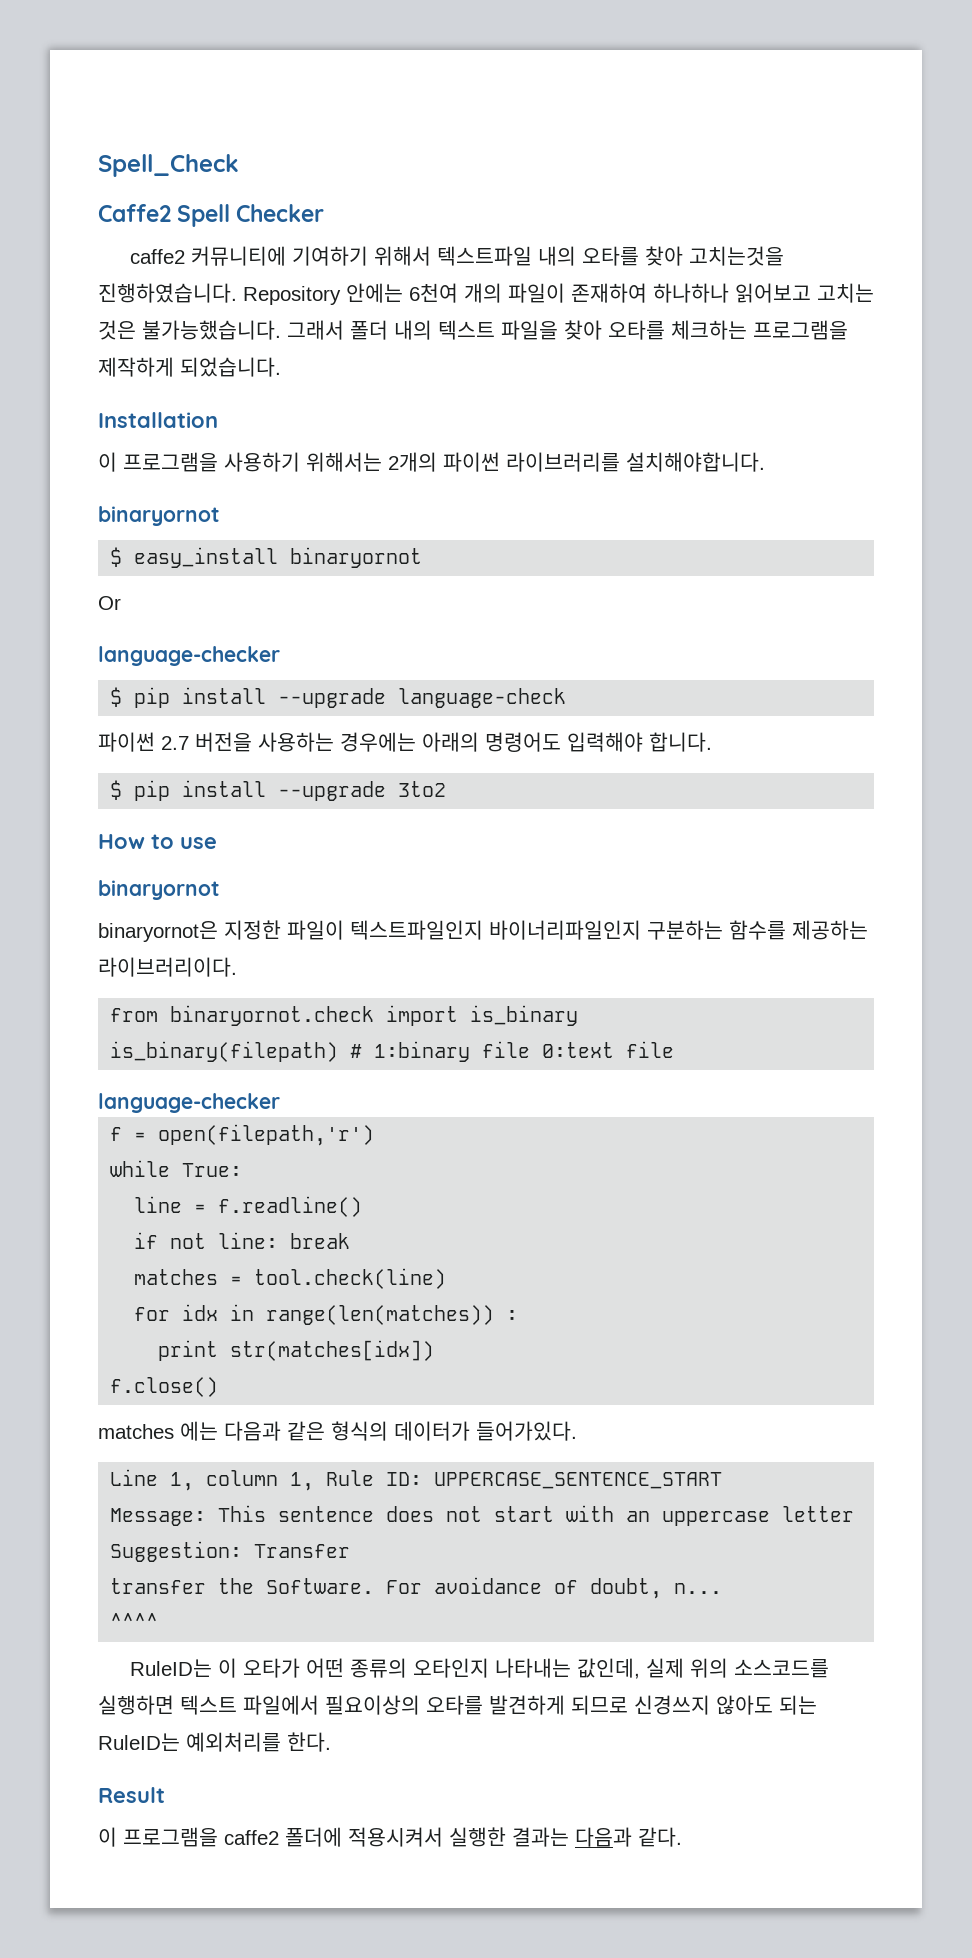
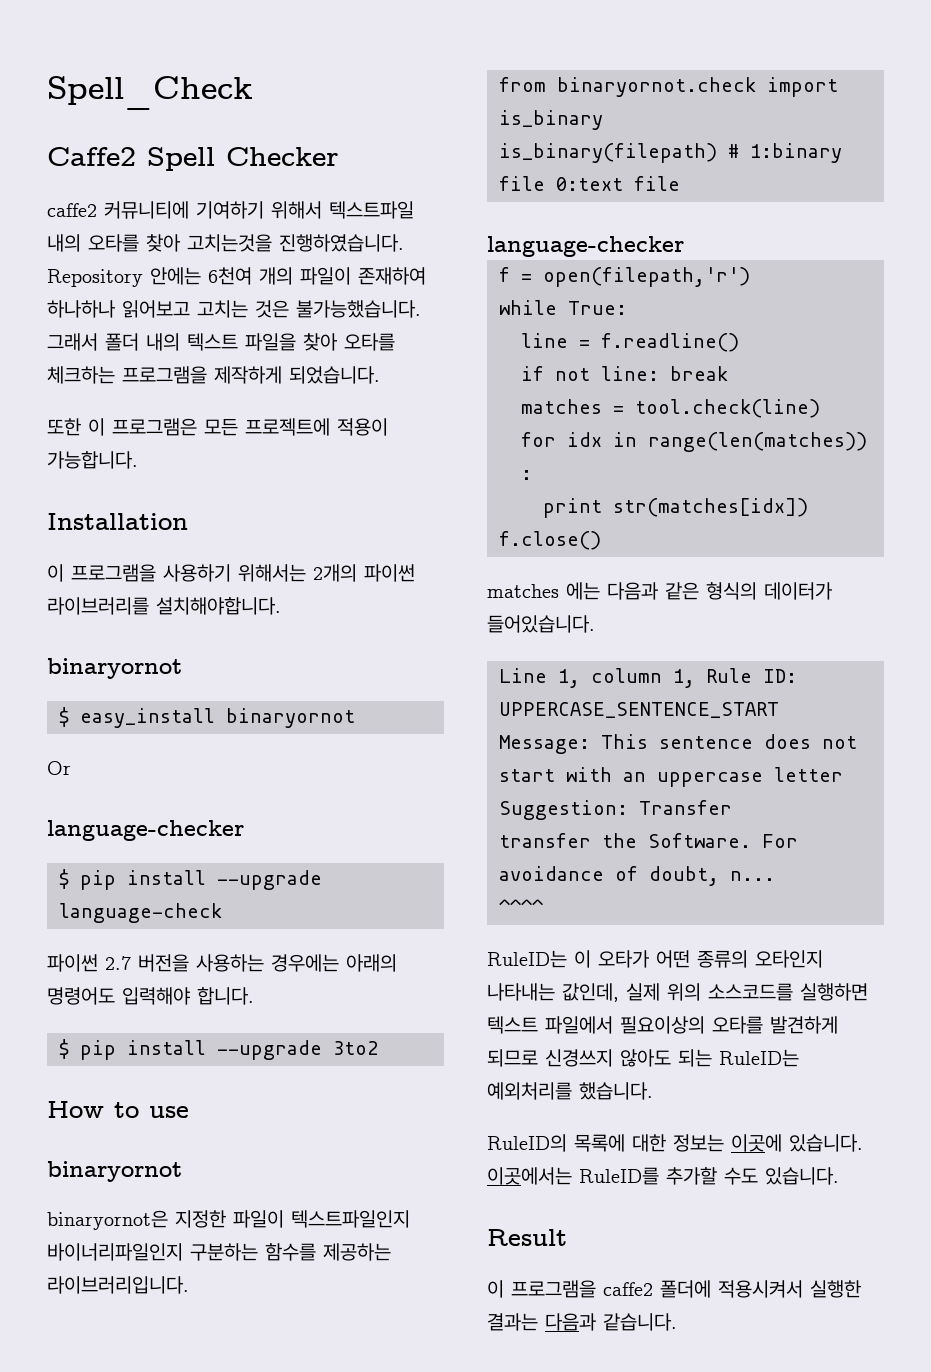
(281, 367) none -> [47,418,388,436] [47,451,138,469] // 또한 이 프로그램은 모든 프로젝트에 적용이 가능합니다.
[98,957,237,977] 라이브러리이다. -> [47,1276,189,1294] 라이브러리입니다.
[476,1421,577,1441] 들어가있다. -> [487,615,595,633] 들어있습니다.
[287,1732,331,1752] 한다. -> [579,1082,653,1100] [487,1134,863,1152] [487,1167,839,1185] 했습니다. // RuleID의 목록에 대한 정보는 이곳에 있습니다. 이곳에서는 RuleID를 추가할 수도 있습니다.
[638,1827,682,1847] 같다. -> [603,1313,677,1331] 같습니다.

